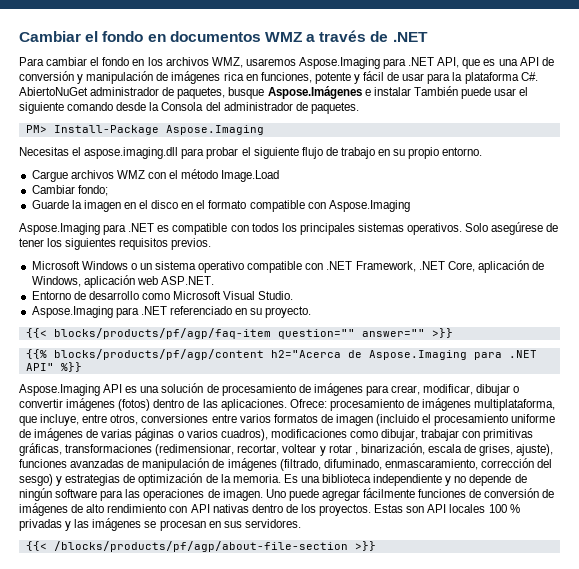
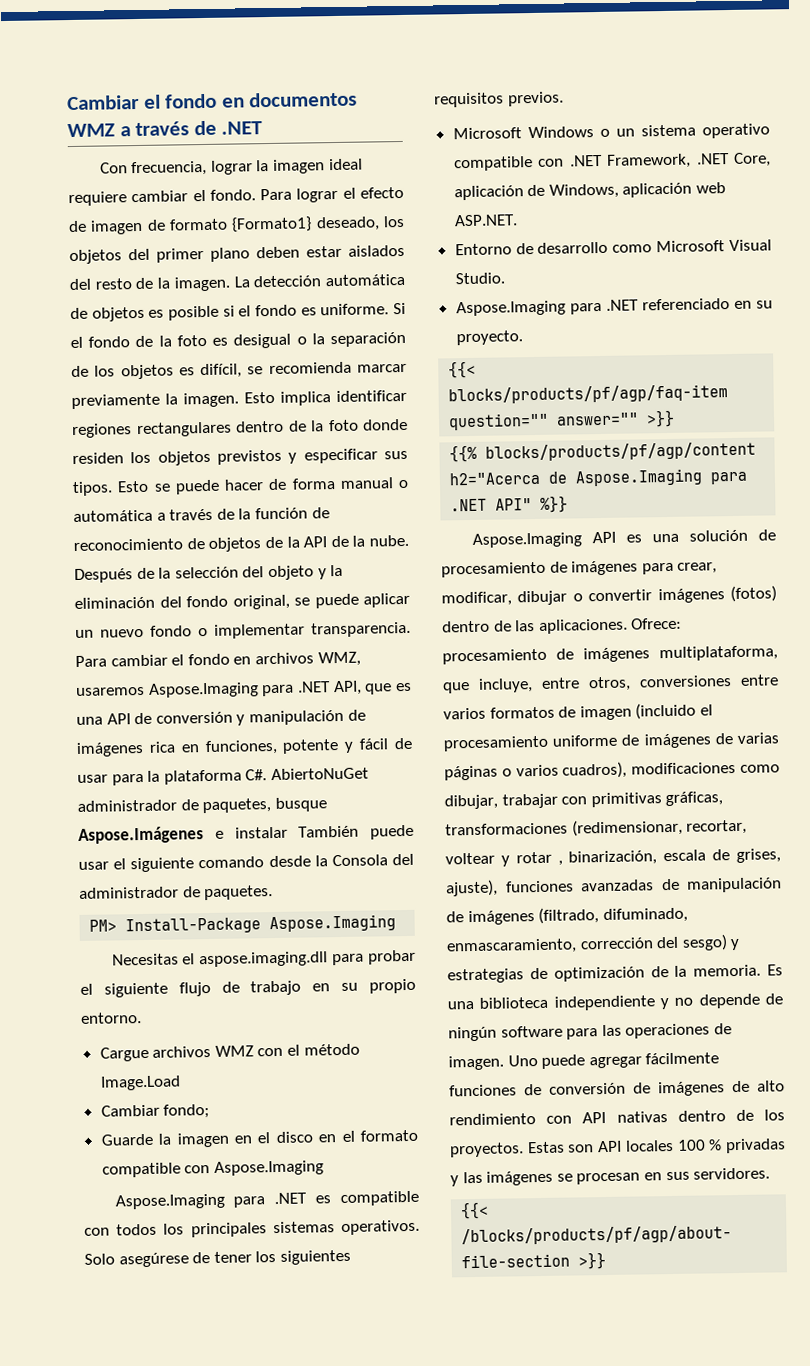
(428, 37) none -> [99,158,363,177] [68,186,404,207] [68,215,405,235] [69,244,405,265] [69,273,405,292] [70,302,406,322] [70,331,406,349] [71,361,407,380] [71,389,407,410] [72,418,408,439] [72,448,408,466] [72,477,409,497] [73,507,330,523] [73,534,409,552] [74,564,344,584] [74,592,410,610] [75,621,411,639] Con frecuencia, lograr la imagen ideal requiere cambiar el fondo. Para lograr el efecto de imagen de formato {Formato1} deseado, los objetos del primer plano deben estar aislados del resto de la imagen. La detección automática de objetos es posible si el fondo es uniforme. Si el fondo de la foto es desigual o la separación de los objetos es difícil, se recomienda marcar previamente la imagen. Esto implica identificar regiones rectangulares dentro de la foto donde residen los objetos previstos y especificar sus tipos. Esto se puede hacer de forma manual o automática a través de la función de reconocimiento de objetos de la API de la nube. Después de la selección del objeto y la eliminación del fondo original, se puede aplicar un nuevo fondo o implementar transparencia.
[147,57,163,66] los -> (252, 660) none

